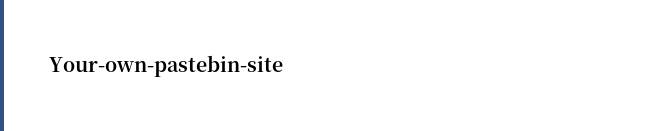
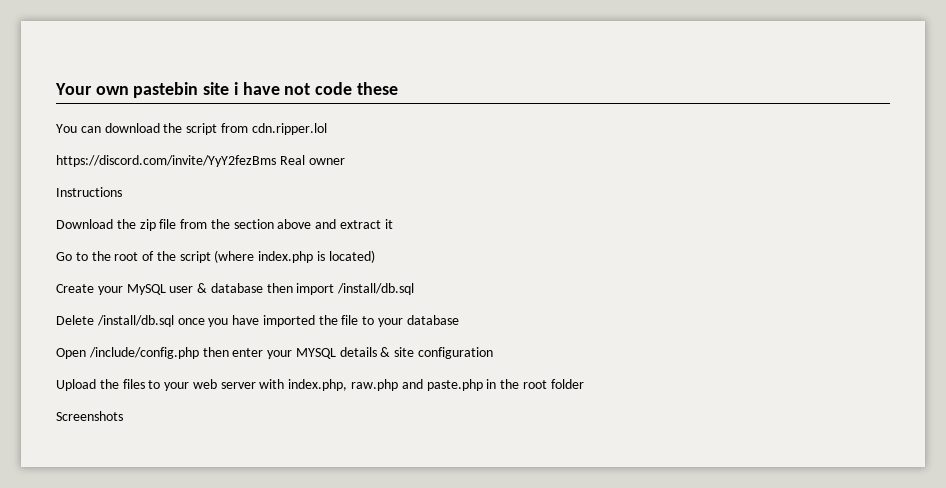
[49,55,283,77] Your-own-pastebin-site -> [55,82,398,98] [56,123,327,135] [56,155,345,167] [56,187,122,197] [56,219,393,231] [56,250,375,263] [56,283,415,295] [56,315,459,327] [56,347,494,359] [56,379,584,391] [56,411,123,421] Your own pastebin site i have not code these // You can download the script from cdn.ripper.lol // https://discord.com/invite/YyY2fezBms Real owner // Instructions // Download the zip file from the section above and extract it // Go to the root of the script (where index.php is located) // Create your MySQL user & database then import /install/db.sql // Delete /install/db.sql once you have imported the file to your database // Open /include/config.php then enter your MYSQL details & site configuration // Upload the files to your web server with index.php, raw.php and paste.php in the root folder // Screenshots

